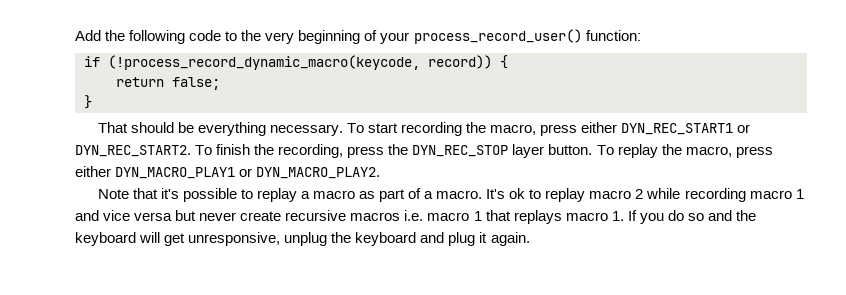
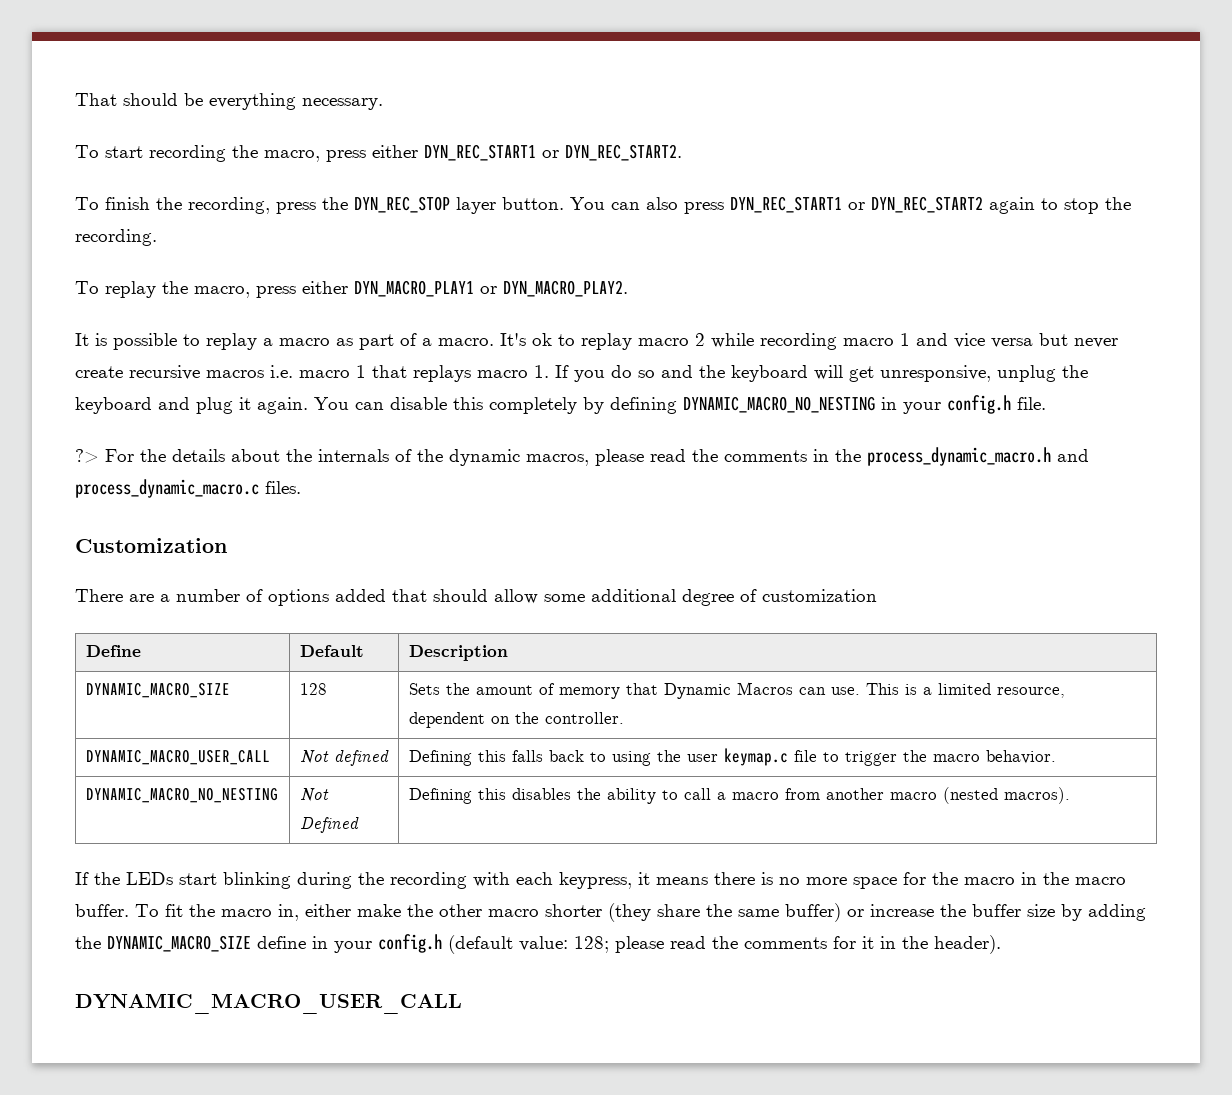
[75,29,641,44] [84,55,508,70] [116,77,220,90] [84,95,92,109] Add the following code to the very beginning of your process_record_user() function: // if (!process_record_dynamic_macro(keycode, record)) { // return false; // } // -> (75, 99) none
(343, 130) none -> (383, 104) //
(191, 151) none -> (682, 152) //
(593, 149) none -> [570,196,1131,214] [75,229,157,246] You can also press DYN_REC_START1 or DYN_REC_START2 again to stop the recording. //
[97,188,179,199] Note that it's -> [75,333,107,346] It is
(530, 239) none -> [314,395,1046,414] [75,447,1089,466] [75,479,301,498] [75,538,227,553] [75,589,877,606] [85,645,141,657] [299,645,364,657] [408,645,508,661] [85,683,230,698] [299,683,327,695] [408,682,1065,699] [408,712,624,728] [85,750,270,765] [299,750,389,766] [408,748,1056,766] [85,788,278,803] [299,788,329,802] [299,817,359,833] [408,787,1070,804] [75,872,1126,889] [75,903,1146,922] [75,934,1001,954] [75,993,462,1014] You can disable this completely by defining DYNAMIC_MACRO_NO_NESTING in your config.h file. // ?> For the details about the internals of the dynamic macros, please read the comments in the process_dynamic_macro.h and process_dynamic_macro.c files. // Customization // There are a number of options added that should allow some additional degree of customization // Define | Default | Description // DYNAMIC_MACRO_SIZE | 128 | Sets the amount of memory that Dynamic Macros can use. This is a limited resource, dependent on the controller. // DYNAMIC_MACRO_USER_CALL | Not defined | Defining this falls back to using the user keymap.c file to trigger the macro behavior. // DYNAMIC_MACRO_NO_NESTING | Not Defined | Defining this disables the ability to call a macro from another macro (nested macros). // If the LEDs start blinking during the recording with each keypress, it means there is no more space for the macro in the macro buffer. To fit the macro in, either make the other macro shorter (they share the same buffer) or increase the buffer size by adding the DYNAMIC_MACRO_SIZE define in your config.h (default value: 128; please read the comments for it in the header). // DYNAMIC_MACRO_USER_CALL

